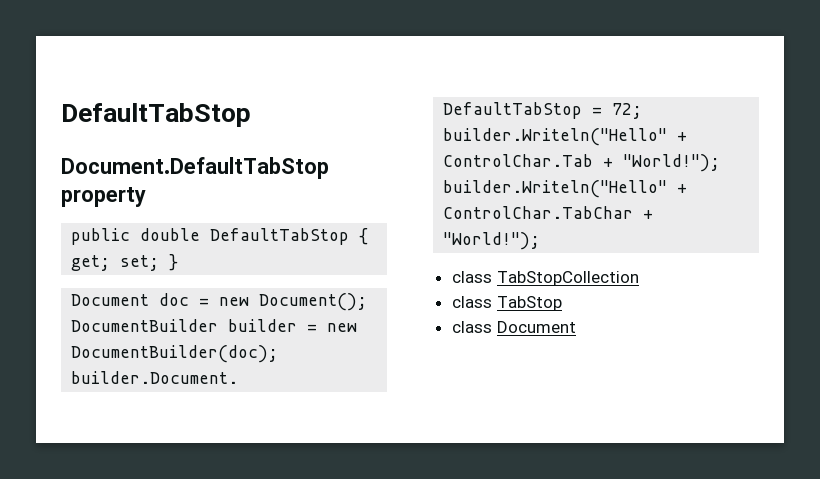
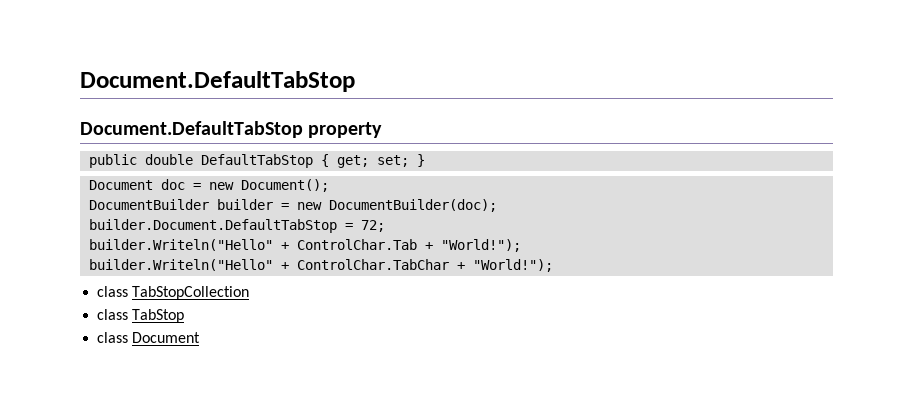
[61,103,251,127] DefaultTabStop -> [80,71,355,92] Document.DefaultTabStop

